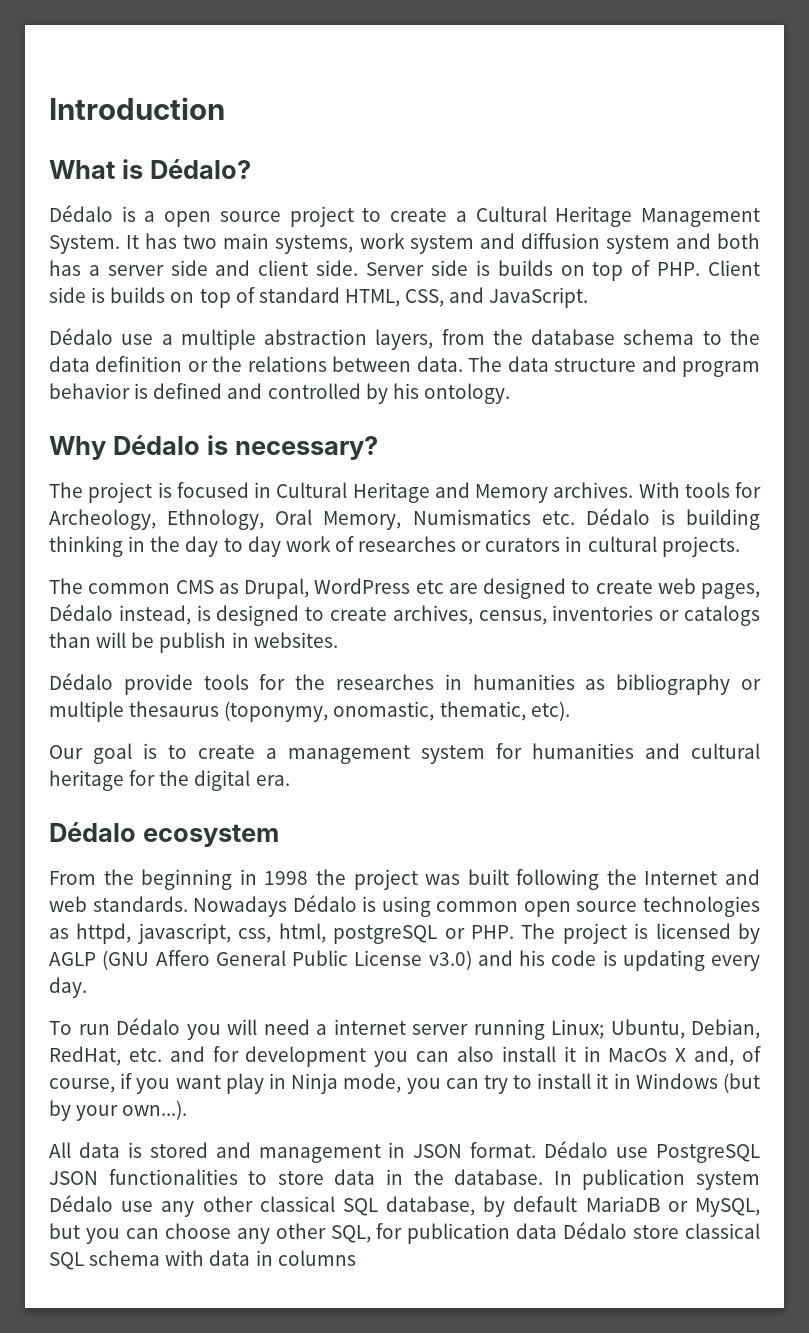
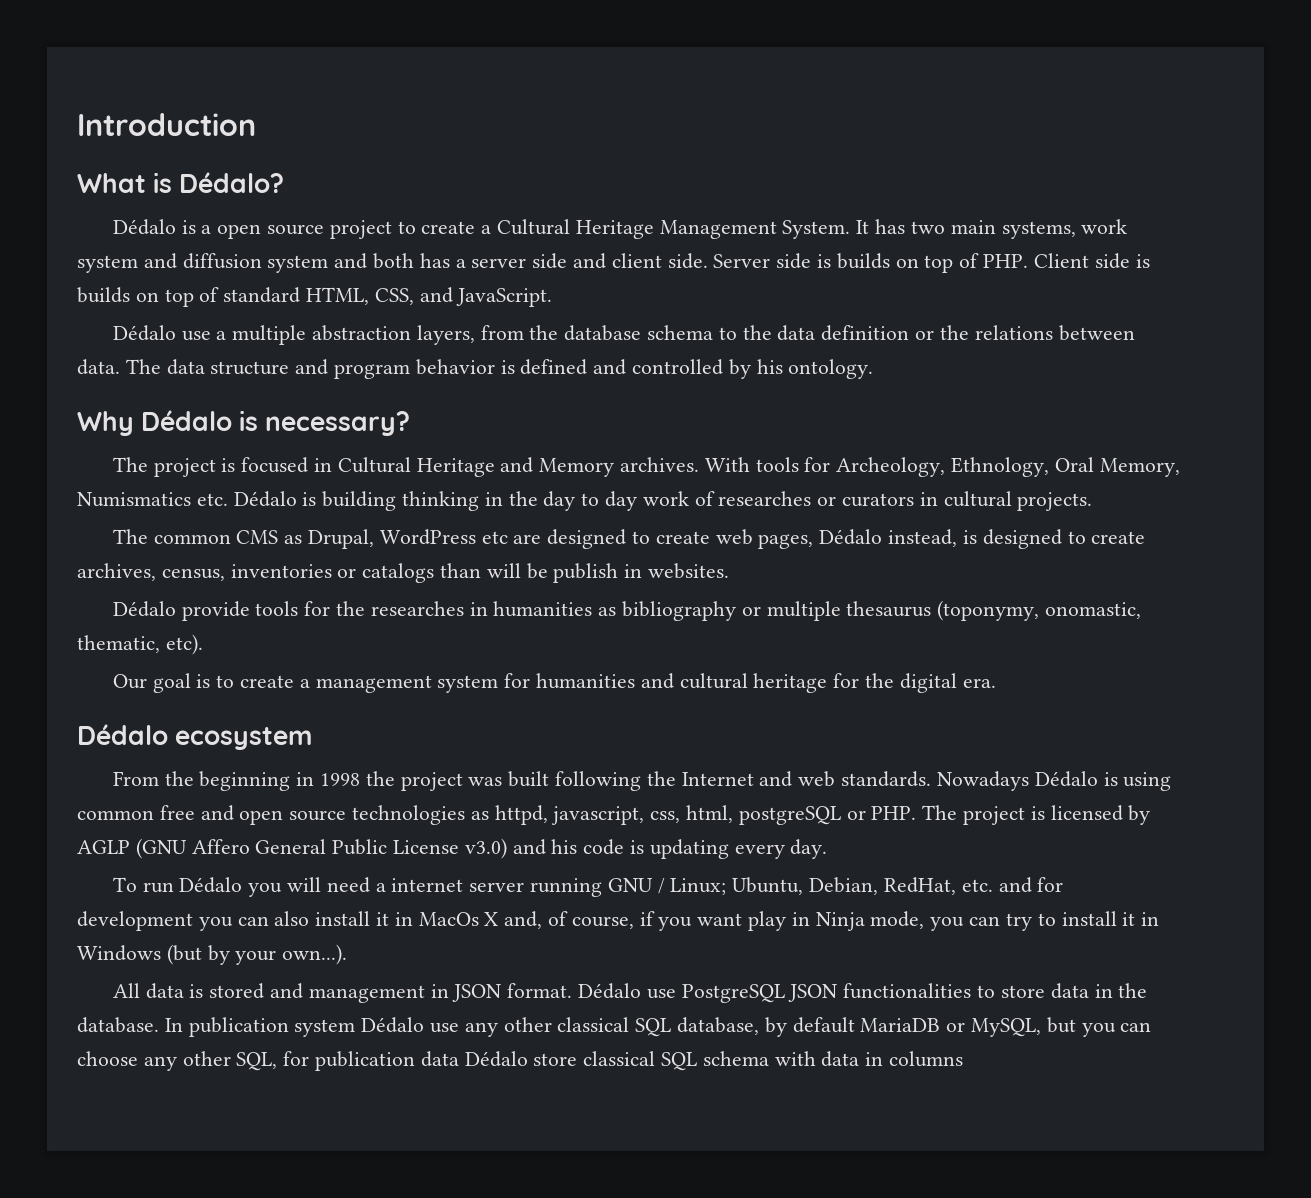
(519, 906) none -> [159,805,234,821] free and
(545, 1029) none -> [607,878,665,894] GNU /

